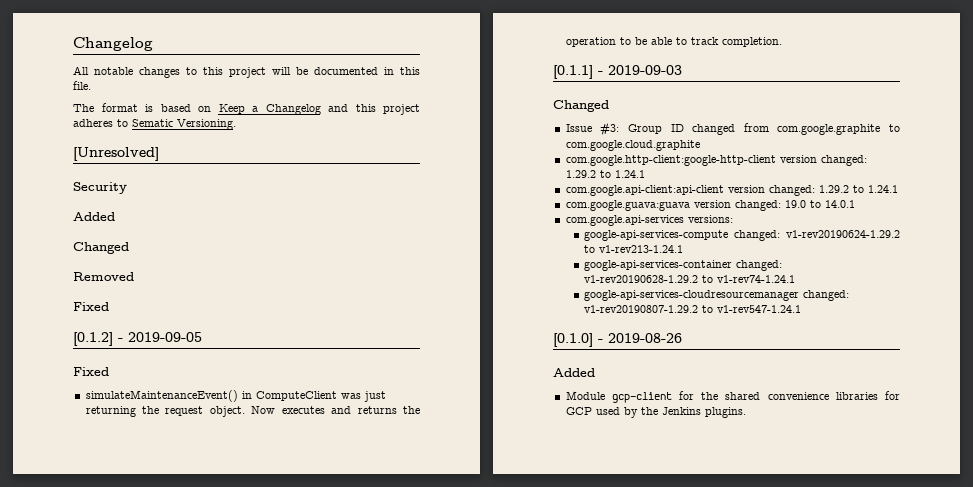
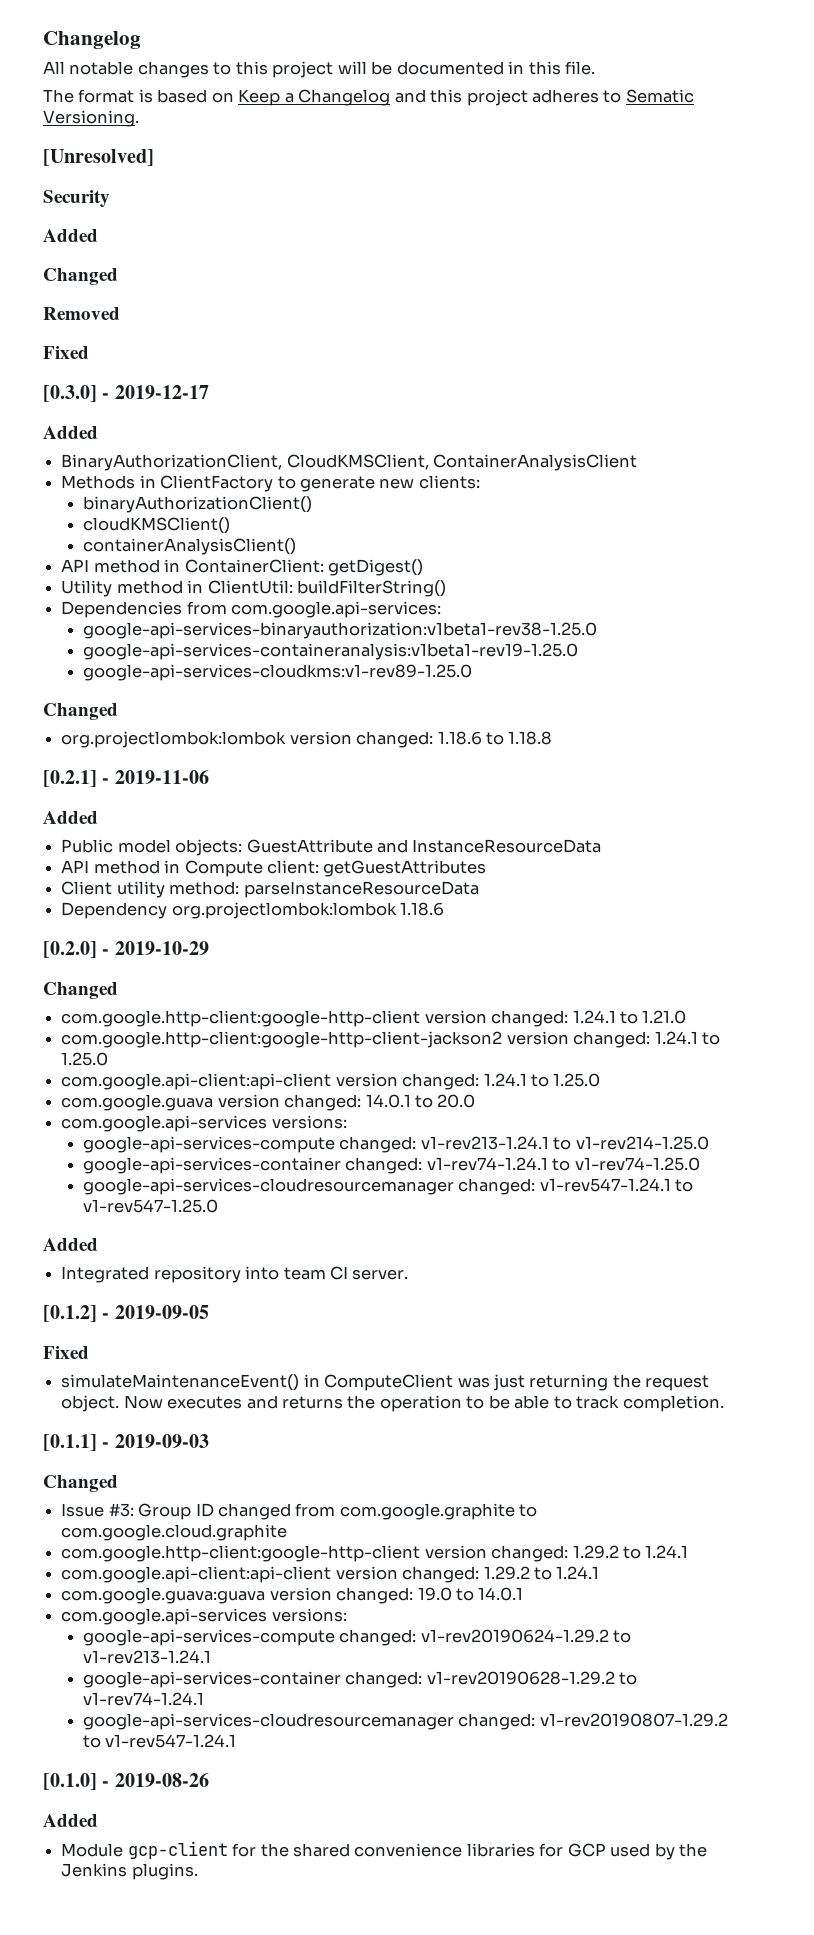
(109, 306) none -> [43,385,209,402] [43,426,98,439] [61,454,638,471] [61,475,480,492] [82,496,312,513] [82,517,230,534] [82,538,296,555] [61,559,423,576] [61,580,446,597] [61,601,442,618] [82,622,597,639] [82,643,578,660] [82,664,472,681] [43,703,118,720] [61,731,553,748] [43,770,209,787] [43,811,98,824] [61,839,602,856] [61,860,487,877] [61,881,479,898] [61,902,445,919] [43,941,209,958] [43,982,118,999] [61,1010,687,1027] [61,1031,720,1048] [61,1052,109,1066] [61,1073,601,1090] [61,1094,476,1111] [61,1115,347,1132] [82,1136,709,1153] [82,1157,700,1174] [82,1178,694,1195] [82,1199,218,1213] [43,1238,98,1251] [61,1266,409,1283] // [0.3.0] - 2019-12-17 // Added // BinaryAuthorizationClient, CloudKMSClient, ContainerAnalysisClient // Methods in ClientFactory to generate new clients: // binaryAuthorizationClient() // cloudKMSClient() // containerAnalysisClient() // API method in ContainerClient: getDigest() // Utility method in ClientUtil: buildFilterString() // Dependencies from com.google.api-services: // google-api-services-binaryauthorization:v1beta1-rev38-1.25.0 // google-api-services-containeranalysis:v1beta1-rev19-1.25.0 // google-api-services-cloudkms:v1-rev89-1.25.0 // Changed // org.projectlombok:lombok version changed: 1.18.6 to 1.18.8 // [0.2.1] - 2019-11-06 // Added // Public model objects: GuestAttribute and InstanceResourceData // API method in Compute client: getGuestAttributes // Client utility method: parseInstanceResourceData // Dependency org.projectlombok:lombok 1.18.6 // [0.2.0] - 2019-10-29 // Changed // com.google.http-client:google-http-client version changed: 1.24.1 to 1.21.0 // com.google.http-client:google-http-client-jackson2 version changed: 1.24.1 to 1.25.0 // com.google.api-client:api-client version changed: 1.24.1 to 1.25.0 // com.google.guava version changed: 14.0.1 to 20.0 // com.google.api-services versions: // google-api-services-compute changed: v1-rev213-1.24.1 to v1-rev214-1.25.0 // google-api-services-container changed: v1-rev74-1.24.1 to v1-rev74-1.25.0 // google-api-services-cloudresourcemanager changed: v1-rev547-1.24.1 to v1-rev547-1.25.0 // Added // Integrated repository into team CI server.

